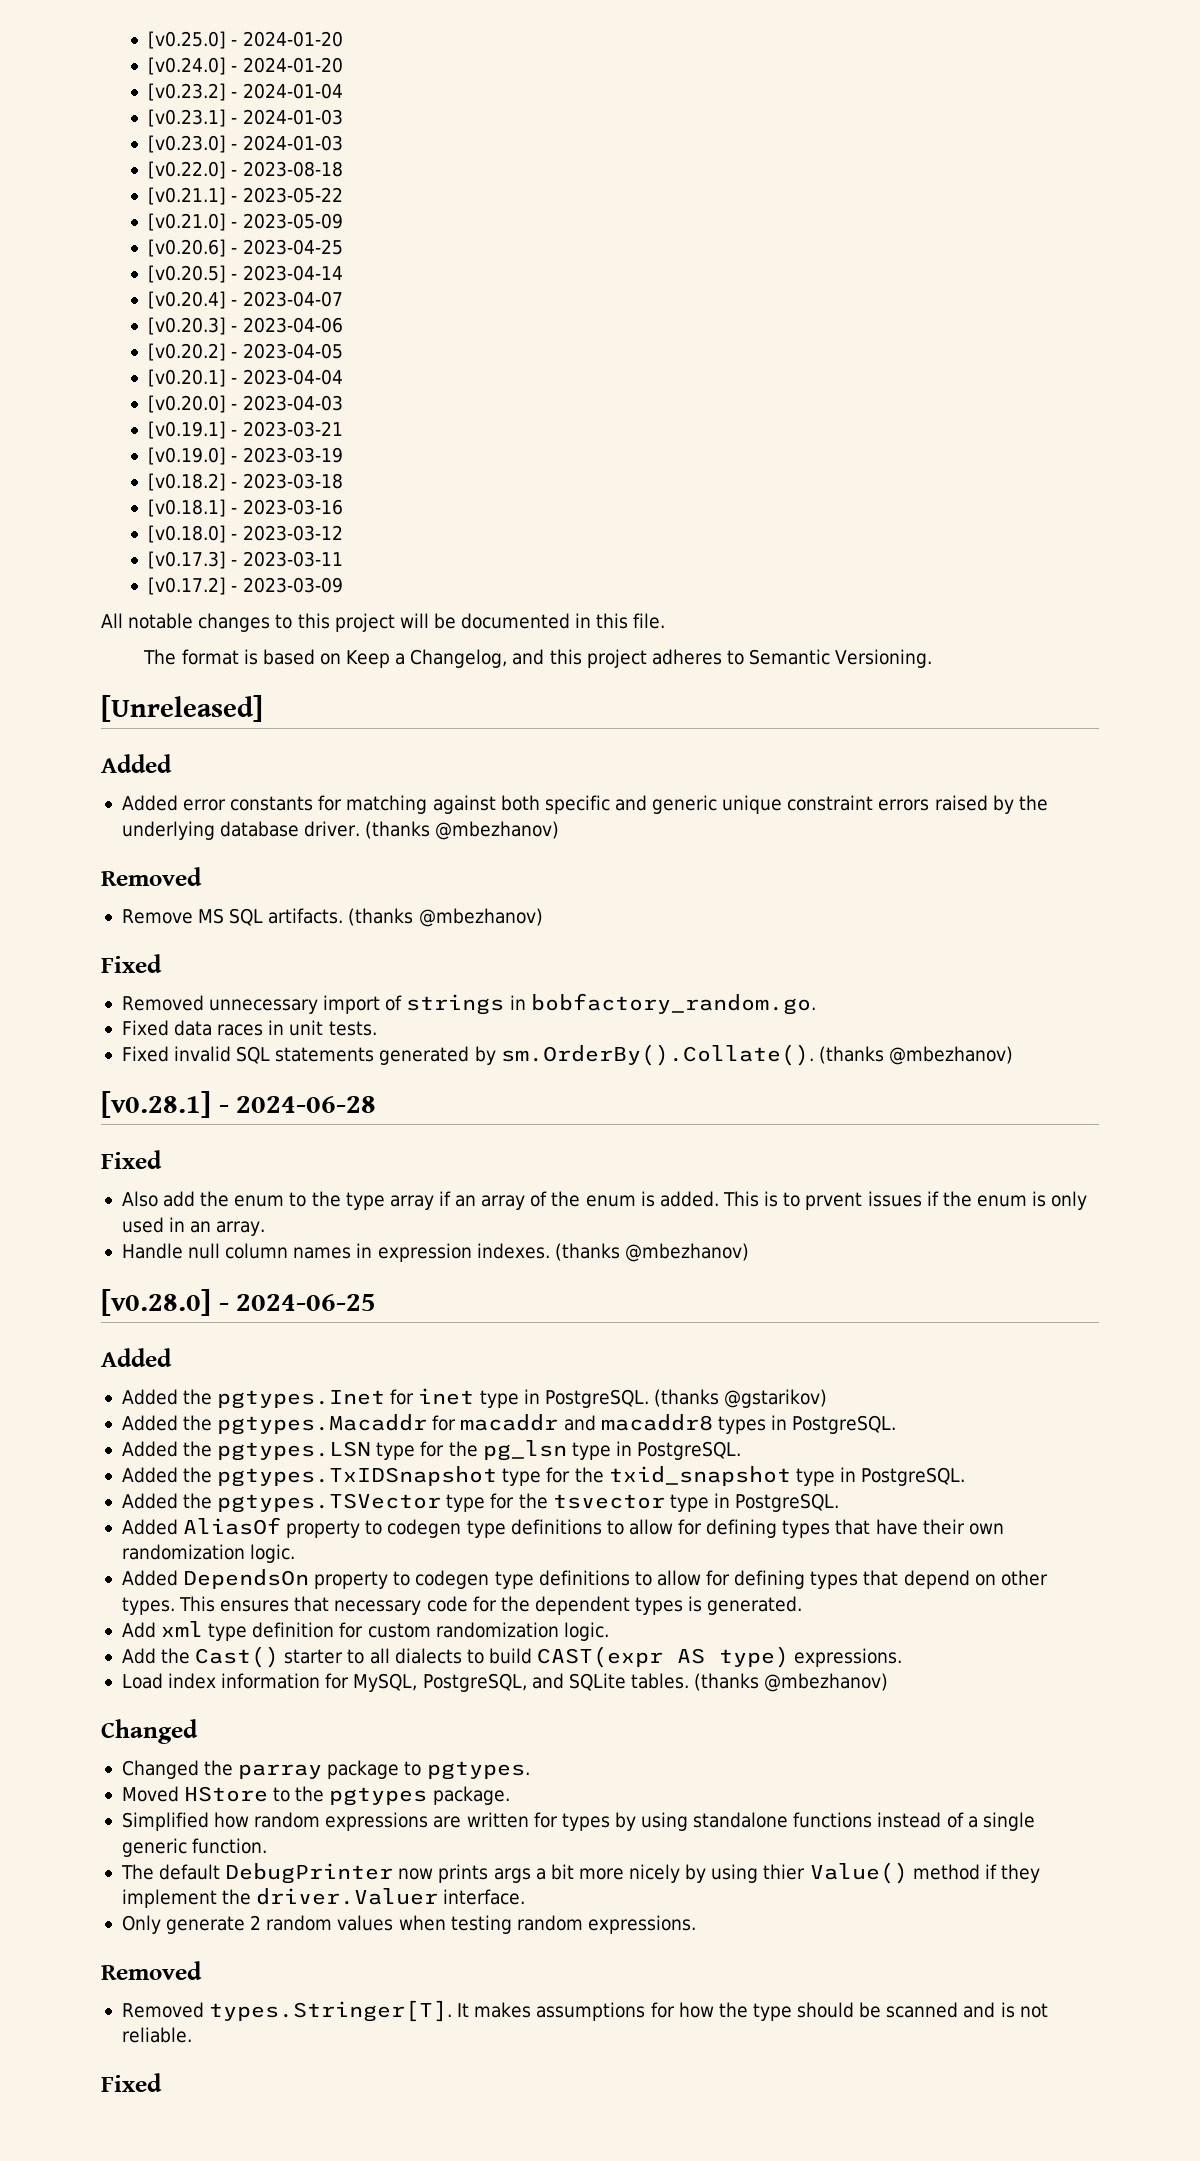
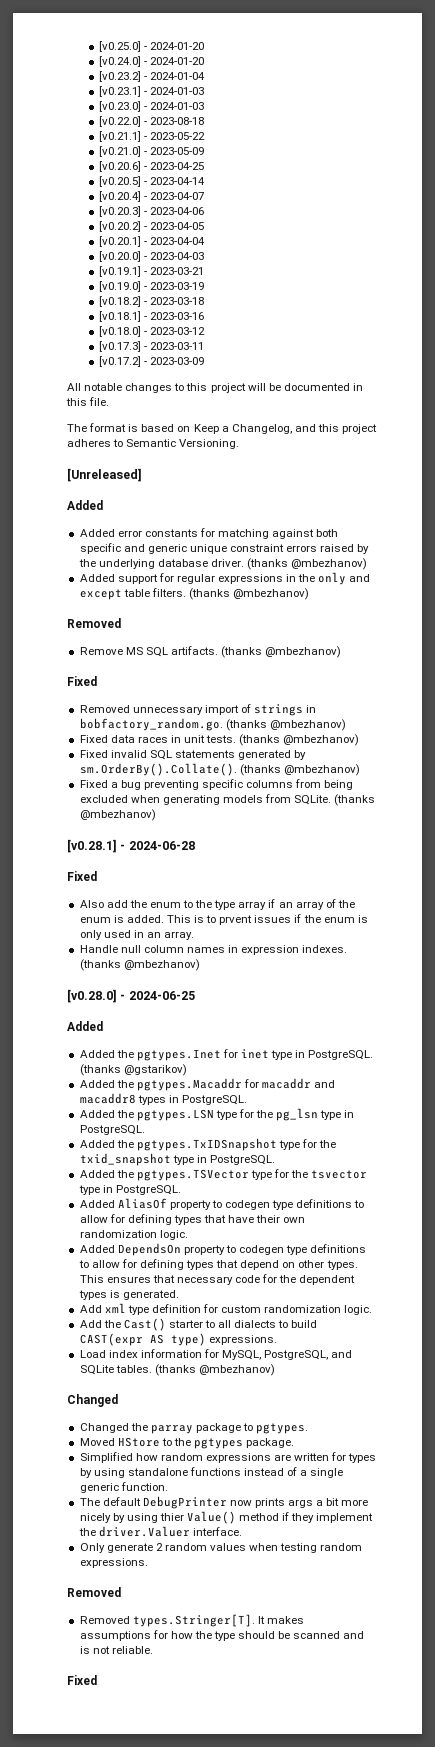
(560, 830) none -> [79,572,371,585] [79,588,310,600] // Added support for regular expressions in the only and except table filters. (thanks @mbezhanov)
(816, 1004) none -> [225,719,346,731] (thanks @mbezhanov)
(377, 1028) none -> [239,734,360,746] (thanks @mbezhanov)
(1013, 1055) none -> [79,779,354,790] [79,794,376,806] [79,809,156,821] // Fixed a bug preventing specific columns from being excluded when generating models from SQLite. (thanks @mbezhanov)

